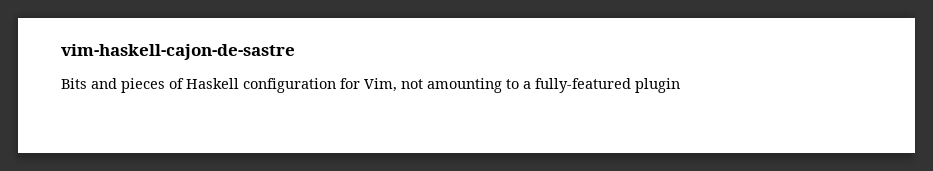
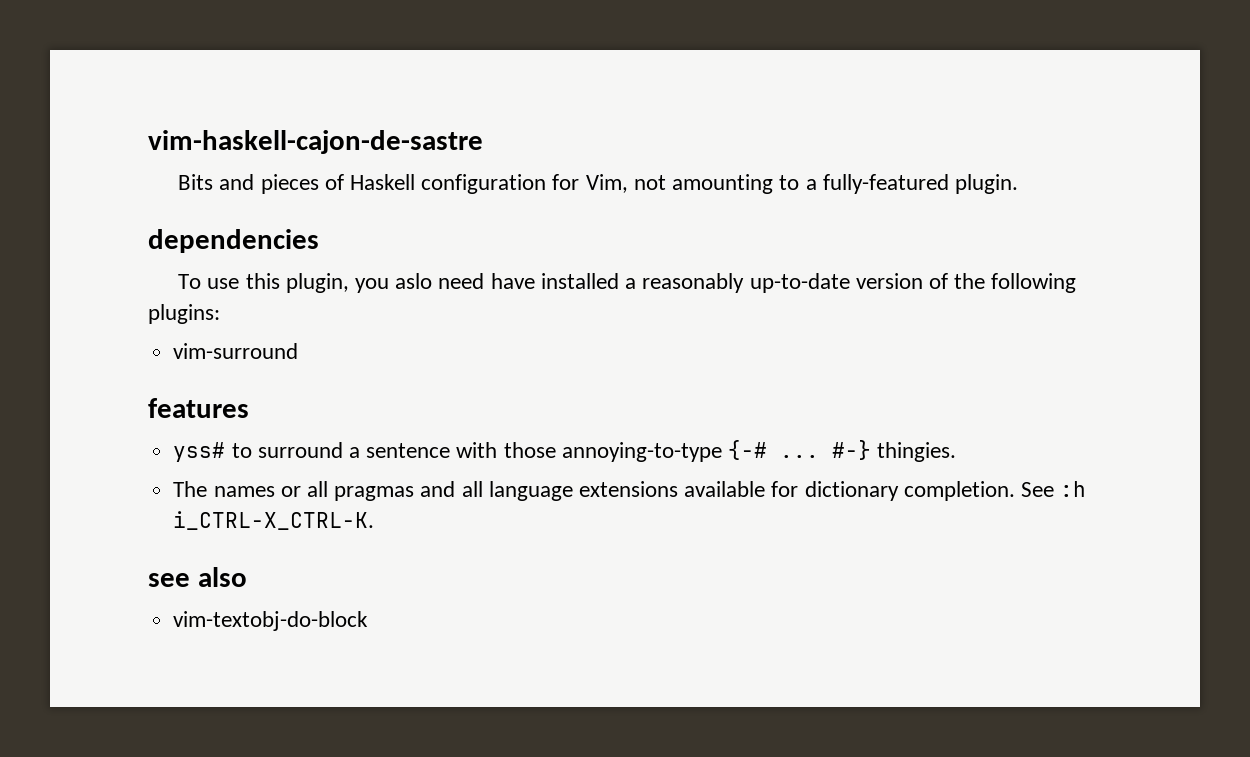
[635,78,680,93] plugin -> [954,174,1018,194] [148,229,319,253] [178,273,1077,293] [148,304,220,324] [173,343,299,359] [148,398,249,418] [173,440,957,462] [173,481,1087,501] [173,511,375,530] [148,567,247,587] [173,611,369,631] plugin. // dependencies // To use this plugin, you aslo need have installed a reasonably up-to-date version of the following plugins: // vim-surround // features // yss# to surround a sentence with those annoying-to-type {-# ... #-} thingies. // The names or all pragmas and all language extensions available for dictionary completion. See :h i_CTRL-X_CTRL-K. // see also // vim-textobj-do-block

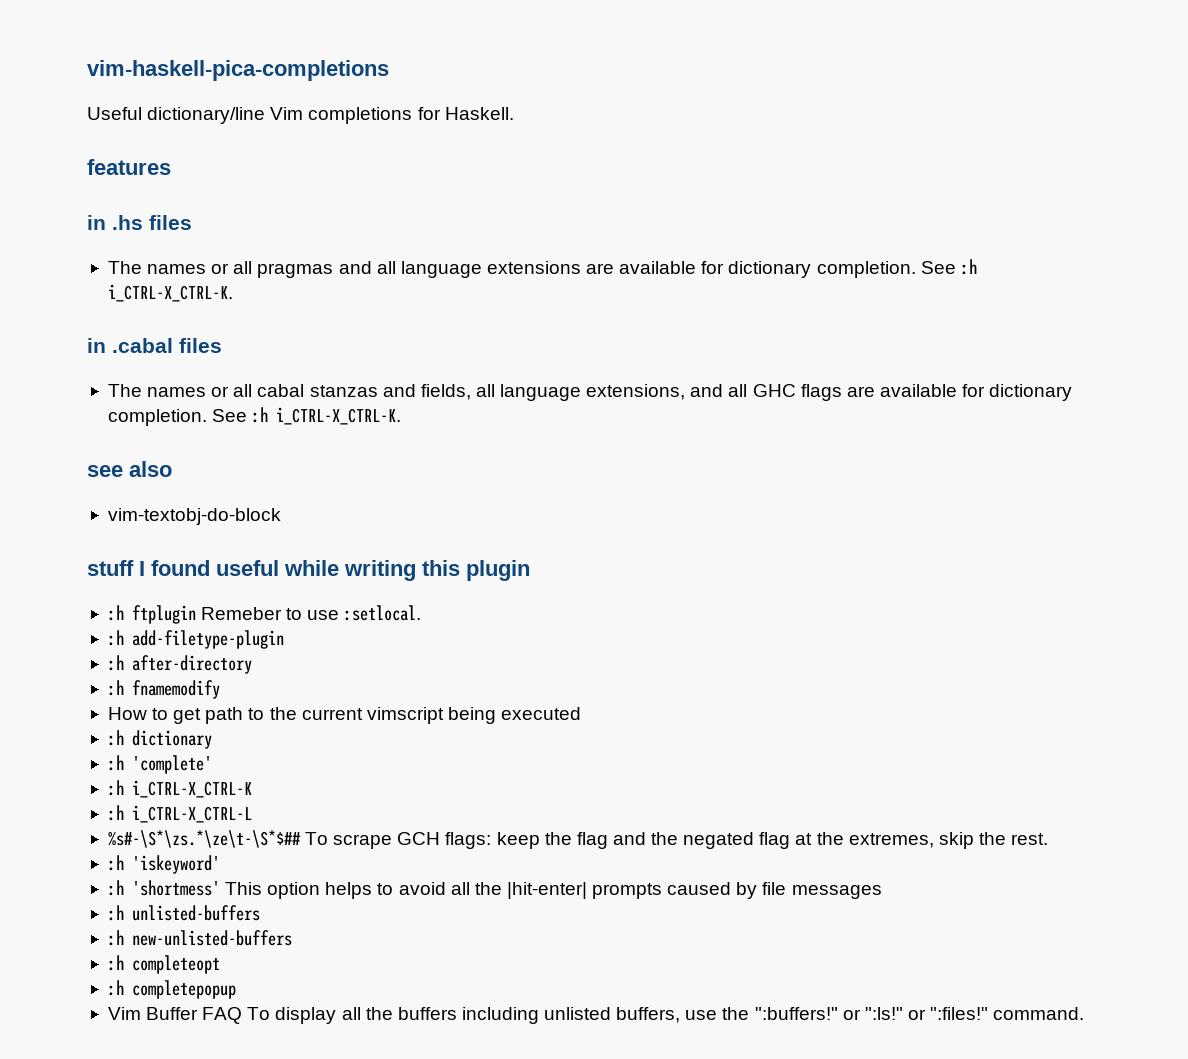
[148,130,483,154] [178,174,1018,194] [148,229,319,253] [178,273,1077,293] [148,304,220,324] [173,343,299,359] [148,398,249,418] [173,440,957,462] vim-haskell-cajon-de-sastre // Bits and pieces of Haskell configuration for Vim, not amounting to a fully-featured plugin. // dependencies // To use this plugin, you aslo need have installed a reasonably up-to-date version of the following plugins: // vim-surround // features // yss# to surround a sentence with those annoying-to-type {-# ... #-} thingies. -> [87,60,389,81] [87,107,514,124] [87,159,171,175] [87,215,192,230] vim-haskell-pica-completions // Useful dictionary/line Vim completions for Haskell. // features // in .hs files
(678, 489) none -> [586,259,977,278] [107,284,233,302] [87,338,222,353] [107,384,875,401] are available for dictionary completion. See :h i_CTRL-X_CTRL-K. // in .cabal files // The names or all cabal stanzas and fields, all language extensions, and all GHC flags are
(369, 621) none -> [87,560,530,581] [107,605,422,624] [107,630,284,649] [107,655,252,674] [107,680,220,699] [107,707,582,724] [107,730,212,749] [107,755,212,774] [107,780,252,798] [107,805,252,823] [107,830,1049,849] [107,855,220,874] [107,880,882,899] [107,905,260,921] [107,930,292,946] [107,955,220,974] [107,980,236,999] [107,1007,1085,1024] // stuff I found useful while writing this plugin // :h ftplugin Remeber to use :setlocal. // :h add-filetype-plugin // :h after-directory // :h fnamemodify // How to get path to the current vimscript being executed // :h dictionary // :h 'complete' // :h i_CTRL-X_CTRL-K // :h i_CTRL-X_CTRL-L // %s#-\S*\zs.*\ze\t-\S*$## To scrape GCH flags: keep the flag and the negated flag at the extremes, skip the rest. // :h 'iskeyword' // :h 'shortmess' This option helps to avoid all the |hit-enter| prompts caused by file messages // :h unlisted-buffers // :h new-unlisted-buffers // :h completeopt // :h completepopup // Vim Buffer FAQ To display all the buffers including unlisted buffers, use the ":buffers!" or ":ls!" or ":files!" command.

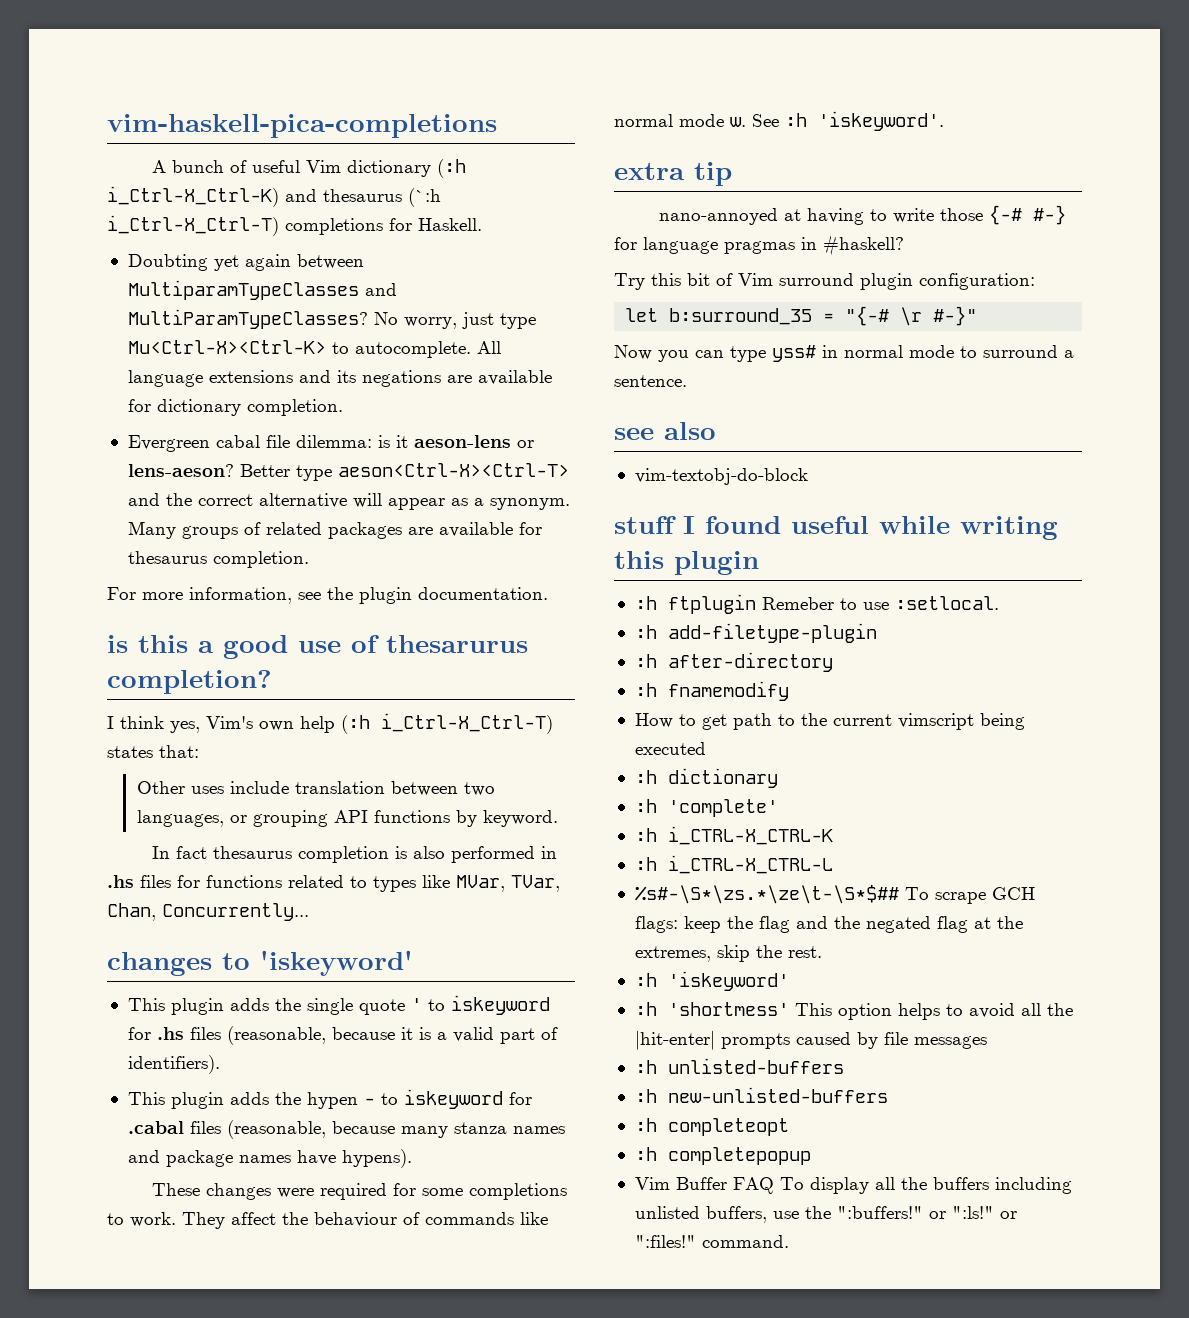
[87,107,514,124] [87,159,171,175] [87,215,192,230] [107,259,977,278] [107,284,233,302] [87,338,222,353] [107,384,1073,401] [107,407,402,426] Useful dictionary/line Vim completions for Haskell. // features // in .hs files // The names or all pragmas and all language extensions are available for dictionary completion. See :h i_CTRL-X_CTRL-K. // in .cabal files // The names or all cabal stanzas and fields, all language extensions, and all GHC flags are available for dictionary completion. See :h i_CTRL-X_CTRL-K. -> [151,159,466,178] [107,186,441,207] [107,215,482,236] [127,254,364,271] [127,280,397,300] [127,309,536,329] [127,340,501,358] [127,370,552,387] [127,399,343,416] [127,435,534,452] [127,463,569,481] [127,493,570,510] [127,521,542,539] [127,551,309,568] [107,587,548,604] [107,635,528,659] [107,670,272,694] [107,713,553,734] [107,745,199,758] [136,781,495,796] [136,810,558,827] [151,846,557,863] [107,875,560,892] [107,903,309,921] [107,950,413,976] [127,995,550,1015] [127,1026,558,1045] [127,1055,220,1074] [127,1089,532,1109] [127,1120,565,1139] [127,1149,412,1168] [151,1183,567,1200] [107,1212,548,1229] [614,111,944,131] [614,162,732,186] [658,205,1066,225] [614,235,904,256] [614,273,1035,290] [625,306,978,326] [614,345,1074,362] [614,375,687,387] A bunch of useful Vim dictionary (:h i_Ctrl-X_Ctrl-K) and thesaurus (`:h i_Ctrl-X_Ctrl-T) completions for Haskell. // Doubting yet again between MultiparamTypeClasses and MultiParamTypeClasses? No worry, just type Mu<Ctrl-X><Ctrl-K> to autocomplete. All language extensions and its negations are available for dictionary completion. // Evergreen cabal file dilemma: is it aeson-lens or lens-aeson? Better type aeson<Ctrl-X><Ctrl-T> and the correct alternative will appear as a synonym. Many groups of related packages are available for thesaurus completion. // For more information, see the plugin documentation. // is this a good use of thesarurus completion? // I think yes, Vim's own help (:h i_Ctrl-X_Ctrl-T) states that: // Other uses include translation between two languages, or grouping API functions by keyword. // In fact thesaurus completion is also performed in .hs files for functions related to types like MVar, TVar, Chan, Concurrently... // changes to 'iskeyword' // This plugin adds the single quote ' to iskeyword for .hs files (reasonable, because it is a valid part of identifiers). // This plugin adds the hypen - to iskeyword for .cabal files (reasonable, because many stanza names and package names have hypens). // These changes were required for some completions to work. They affect the behaviour of commands like normal mode w. See :h 'iskeyword'. // extra tip // nano-annoyed at having to write those {-# #-} for language pragmas in #haskell? // Try this bit of Vim surround plugin configuration: // let b:surround_35 = "{-# \r #-}" // Now you can type yss# in normal mode to surround a sentence.

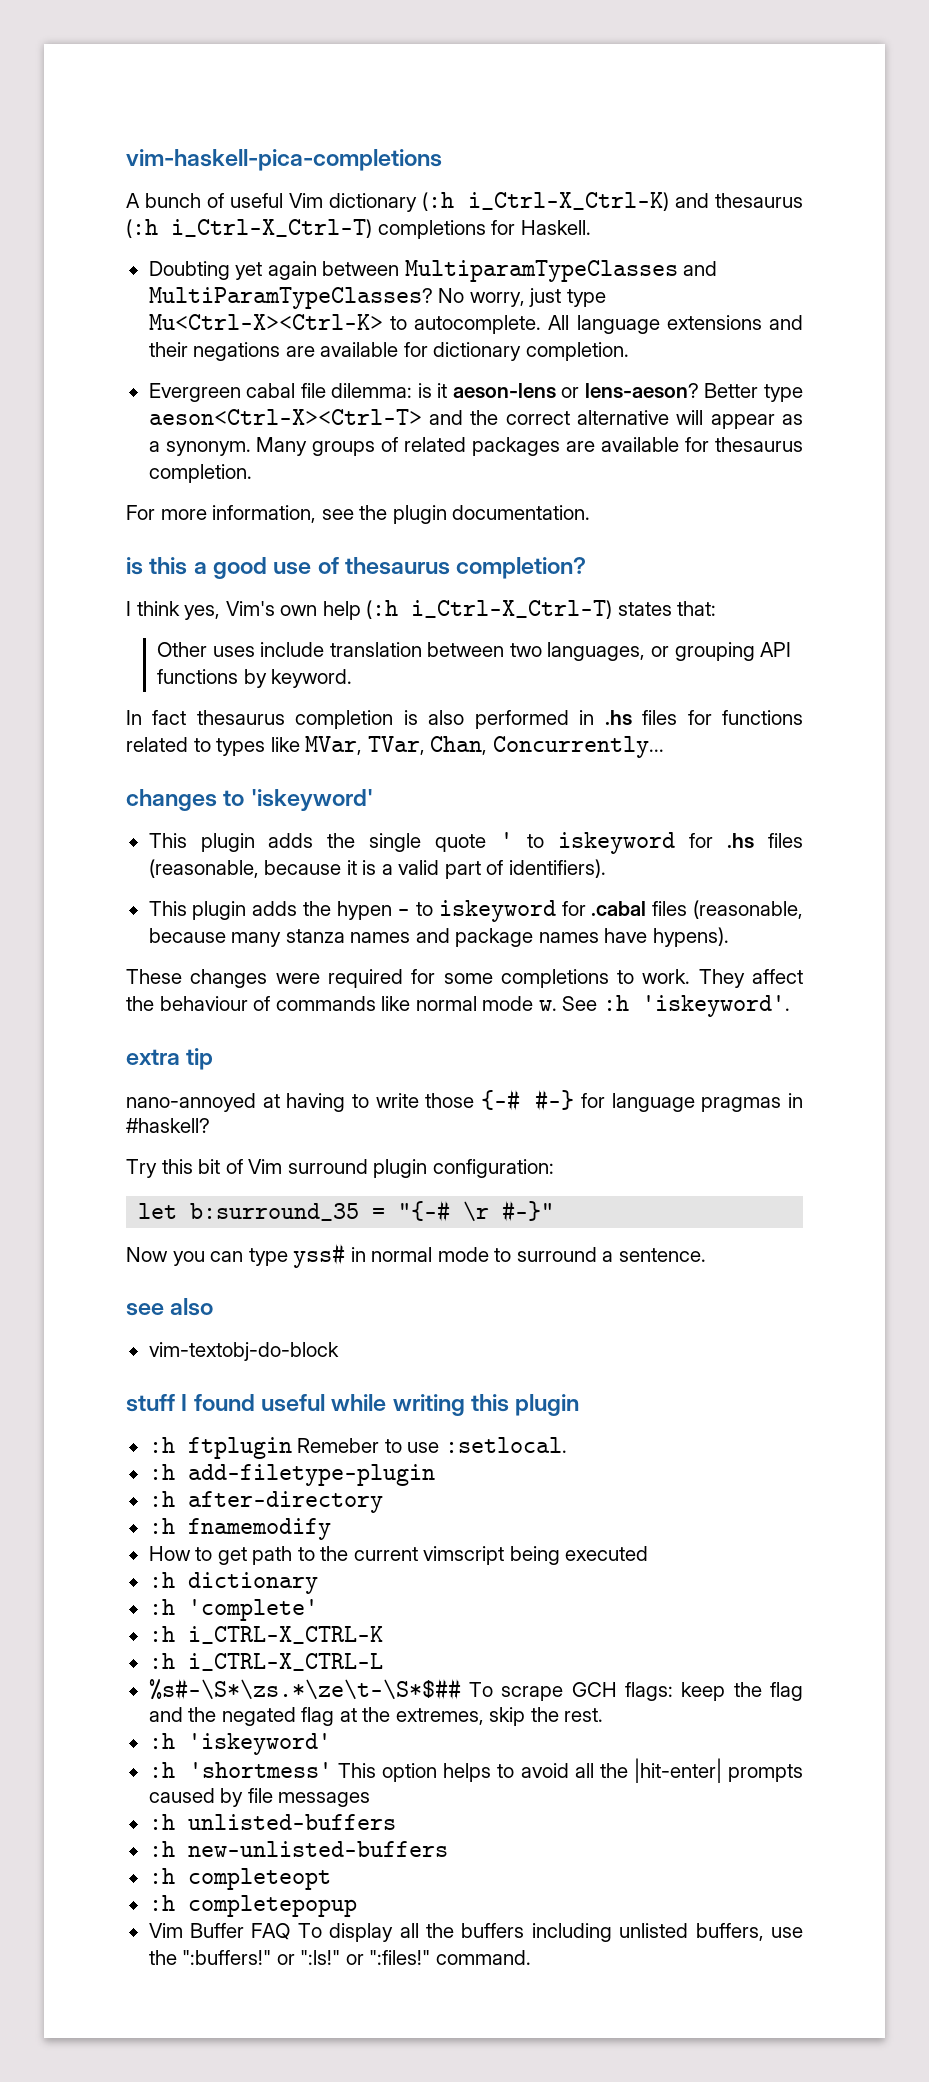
[408,188,441,207] (`:h -> [126,219,158,238] (:h
[336,370,356,383] its -> [148,342,188,357] their
[386,635,528,653] thesarurus -> [345,557,451,575] thesaurus

